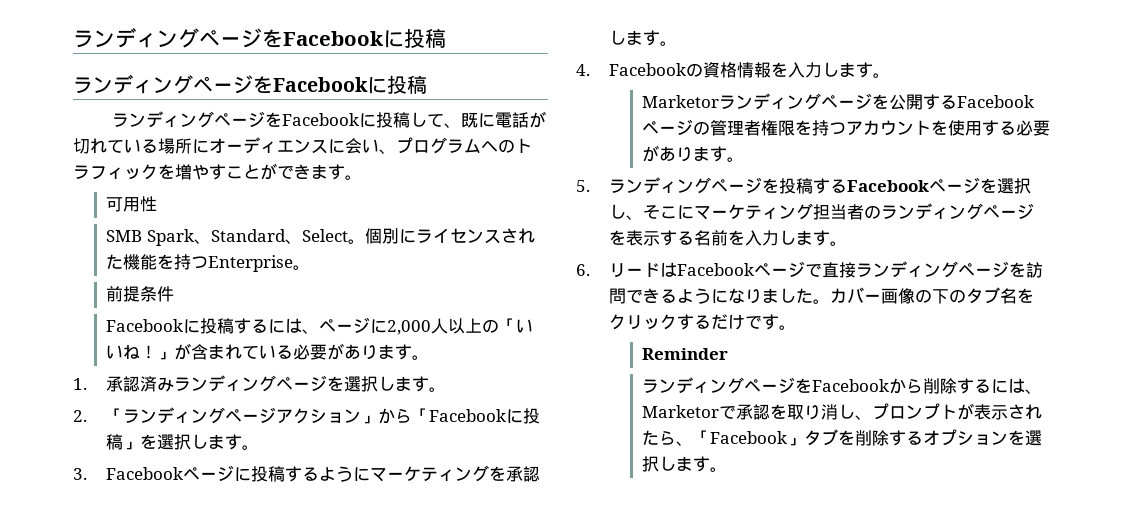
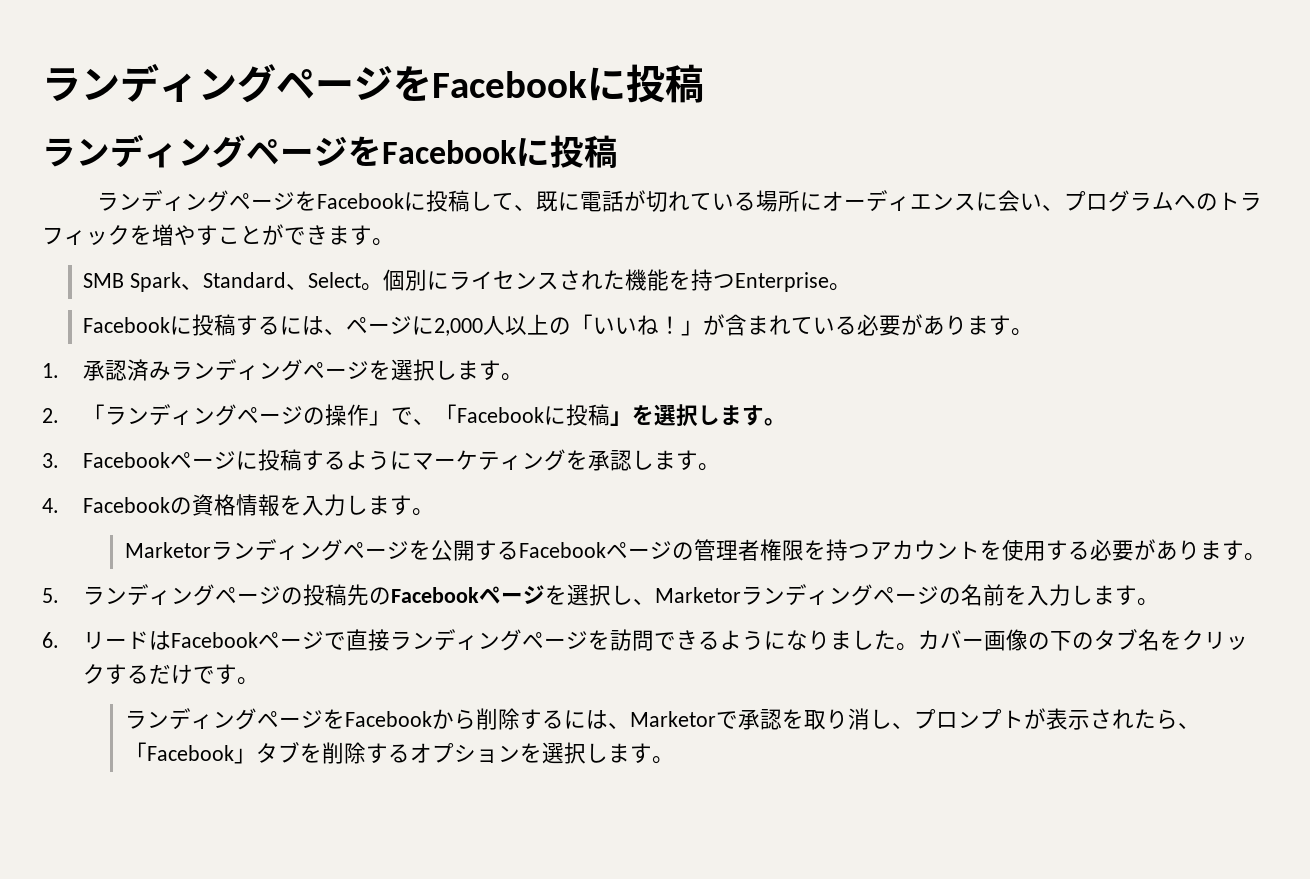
[106,196,158,212] // 可用性 -> (394, 242) none
[106,286,175,302] // 前提条件 -> (852, 287) none
[276,408,413,424] アクション」から -> [303,404,436,426] の操作」で、
[762,178,848,194] を投稿する -> [281,584,392,606] の投稿先の
[643,203,1035,220] [609,230,695,246] そこにマーケティング担当者のランディングページを表示する -> [655,584,962,606] Marketorランディングページの
[642,348,729,360] // Reminder -> (260, 681) none

